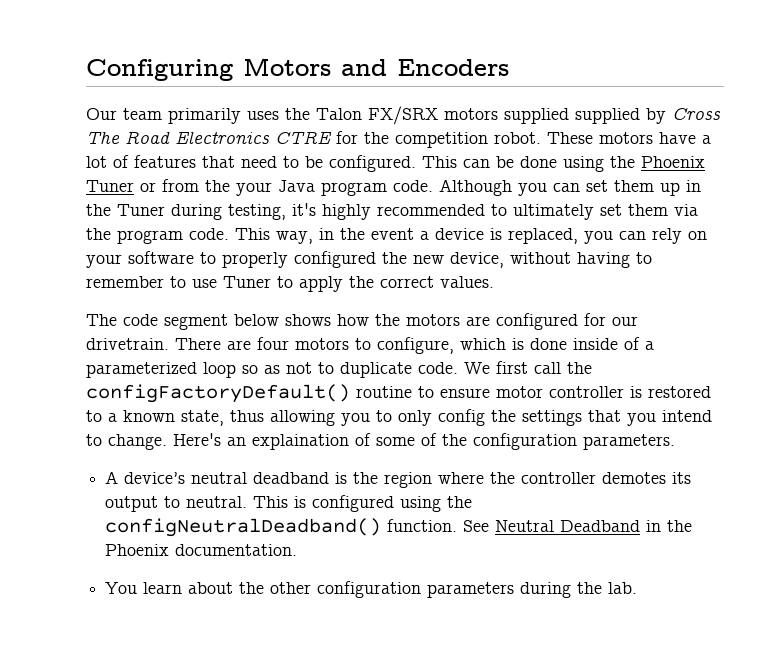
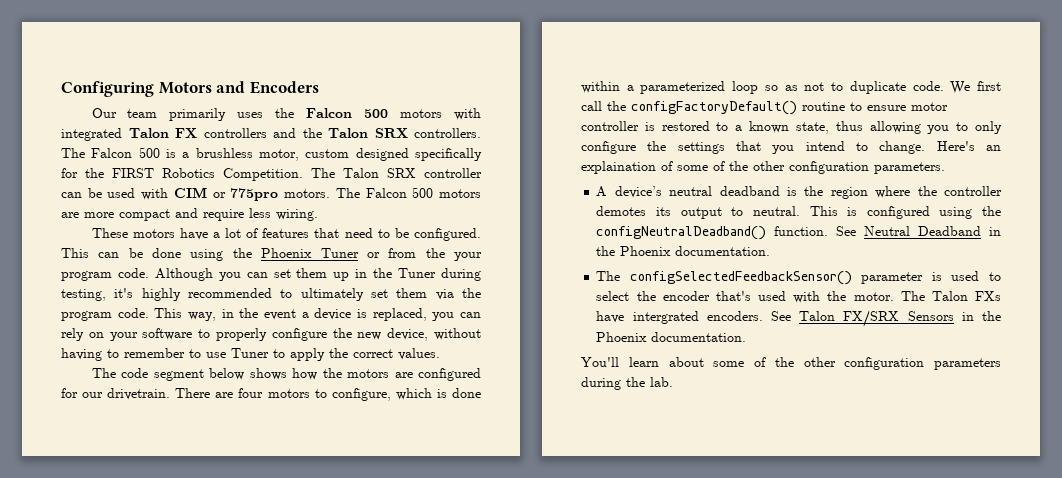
[316,106,721,125] [86,131,541,148] Talon FX/SRX motors supplied supplied by Cross The Road Electronics CTRE for the competition robot. -> [306,108,481,120] [61,128,481,141] [61,147,482,161] [61,168,482,181] [61,187,482,201] [61,208,318,221] Falcon 500 motors with integrated Talon FX controllers and the Talon SRX controllers. The Falcon 500 is a brushless motor, custom designed specifically for the FIRST Robotics Competition. The Talon SRX controller can be used with CIM or 775pro motors. The Falcon 500 motors are more compact and require less wiring. //
[278,180,315,192] Java -> (483, 256) none
[294,251,376,268] configured -> [271,328,327,341] configure
[573,337,640,350] inside of -> [581,81,620,93] within
[438,409,485,426] config -> [581,141,636,154] configure
(467, 440) none -> [753,161,785,171] other
[105,582,234,594] You learn about -> [596,271,1001,285] [596,291,1002,303] [596,310,1001,327] [596,332,747,342] [581,357,766,367] The configSelectedFeedbackSensor() parameter is used to select the encoder that's used with the motor. The Talon FXs have intergrated encoders. See Talon FX/SRX Sensors in the Phoenix documentation. // You'll learn about some of

